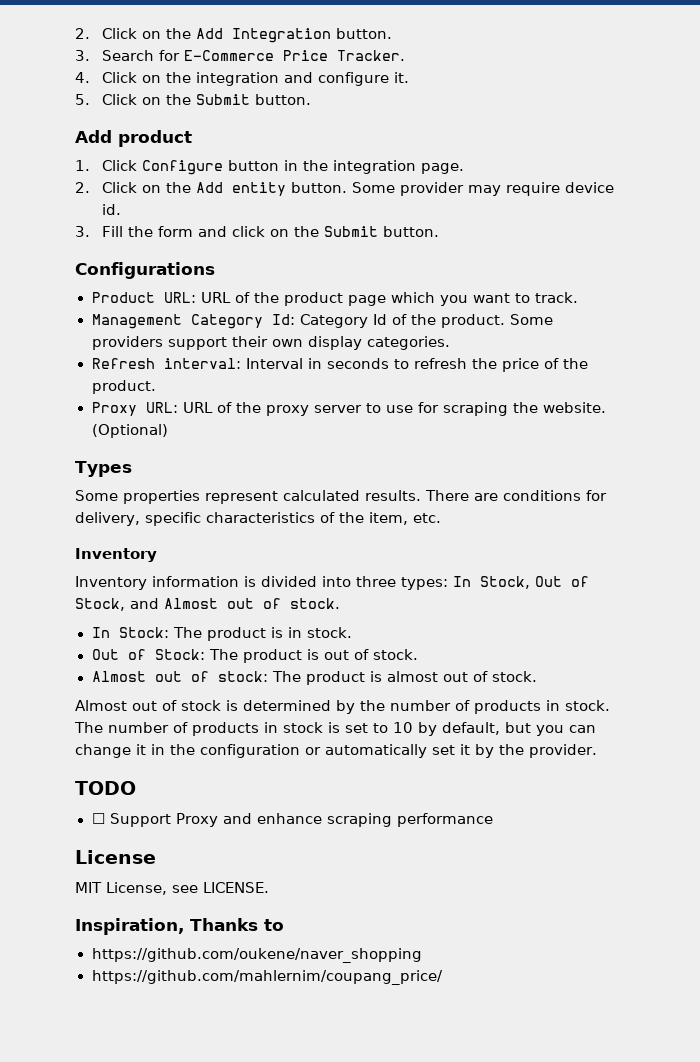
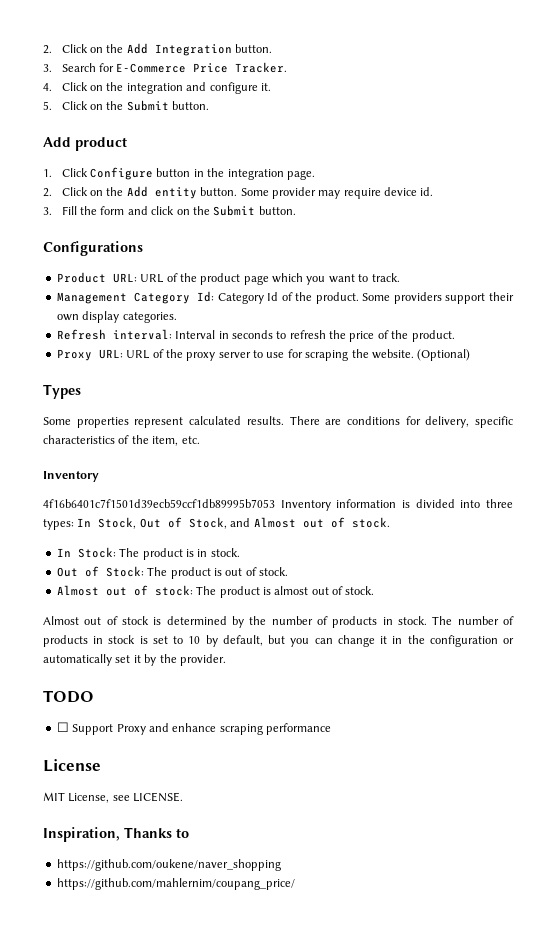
(157, 555) none -> [43,499,275,508] 4f16b6401c7f1501d39ecb59ccf1db89995b7053

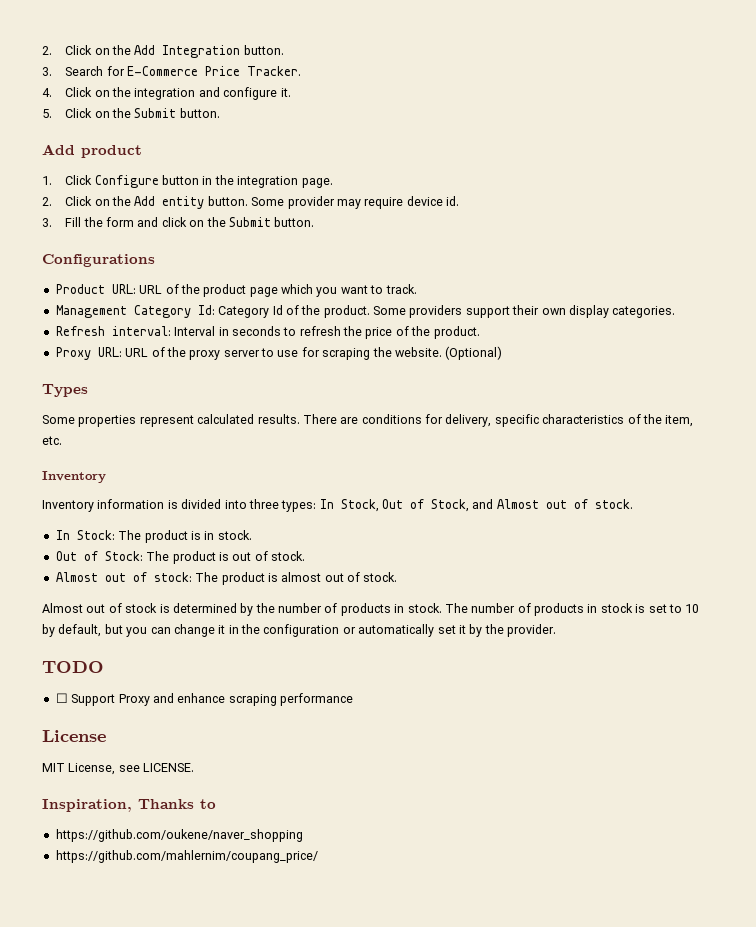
[43,499,275,508] 4f16b6401c7f1501d39ecb59ccf1db89995b7053 -> (106, 477) none

